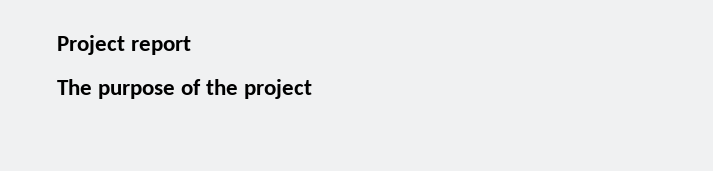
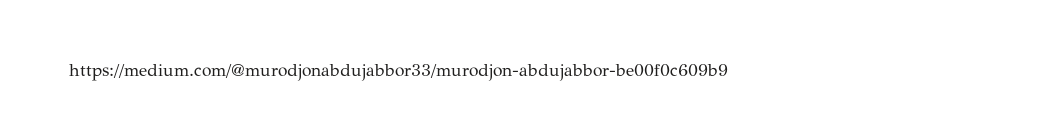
[57,35,192,55] [57,79,313,99] Project report // The purpose of the project -> [69,64,728,81] https://medium.com/@murodjonabdujabbor33/murodjon-abdujabbor-be00f0c609b9

